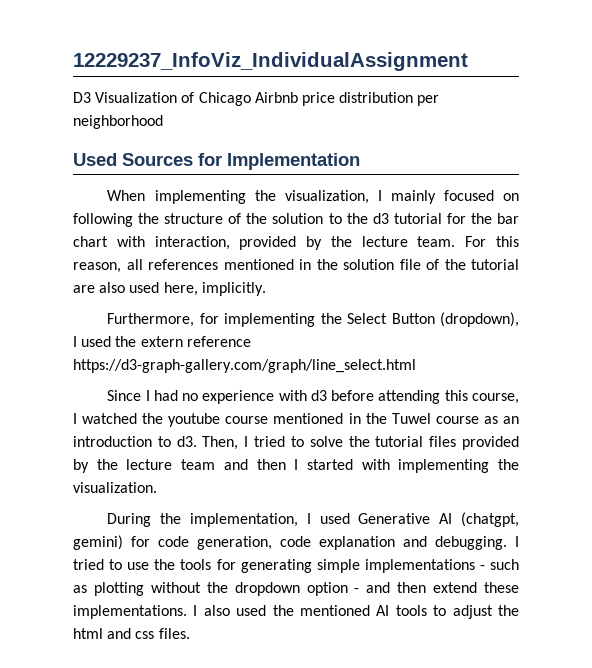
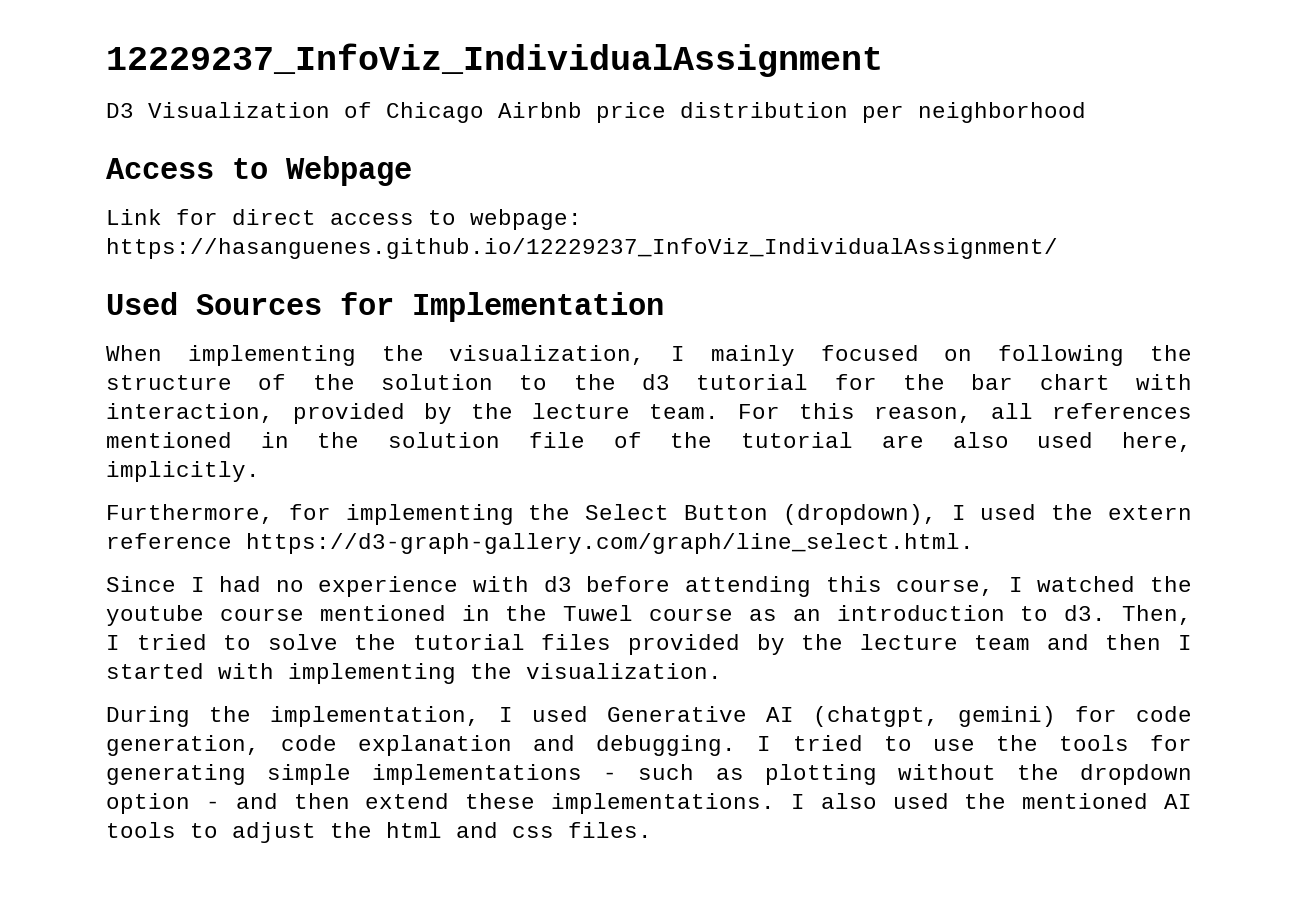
(163, 122) none -> [106,156,412,186] [106,209,582,230] [106,238,1058,259] // Access to Webpage // Link for direct access to webpage: https://hasanguenes.github.io/12229237_InfoViz_IndividualAssignment/
[73,359,416,373] https://d3-graph-gallery.com/graph/line_select.html -> [246,533,974,554] https://d3-graph-gallery.com/graph/line_select.html.

